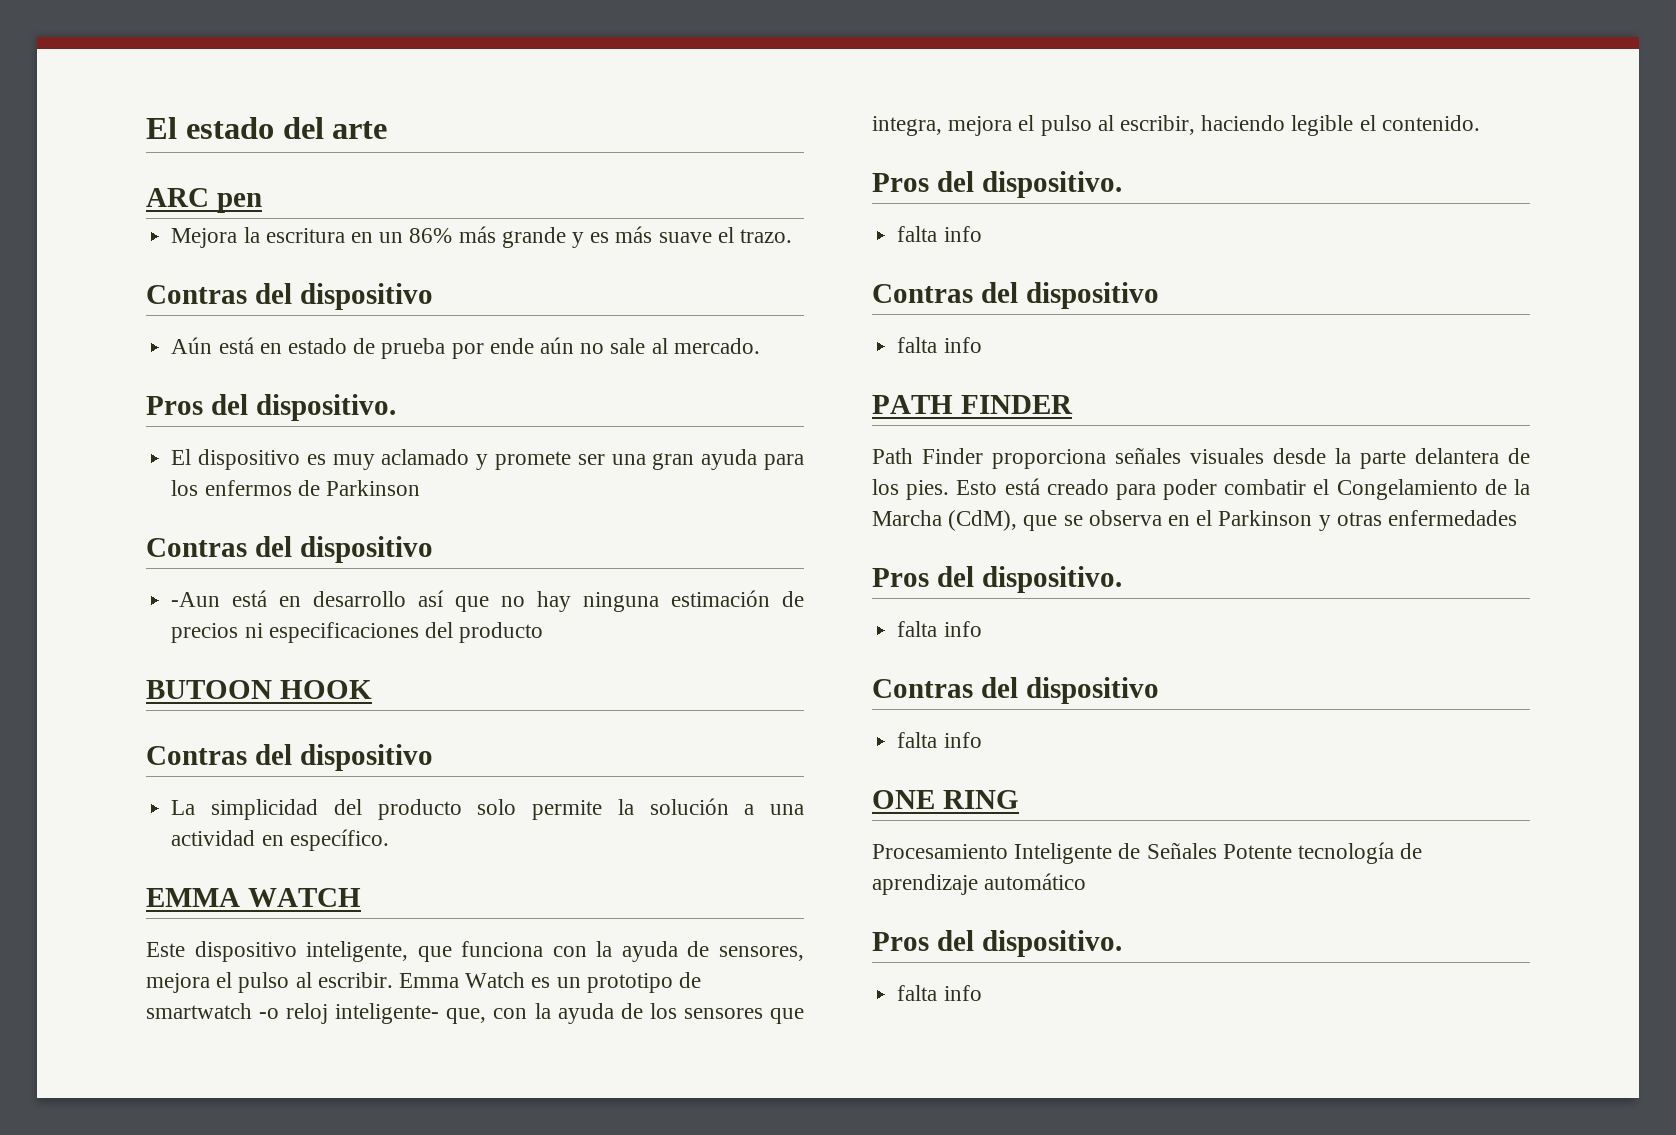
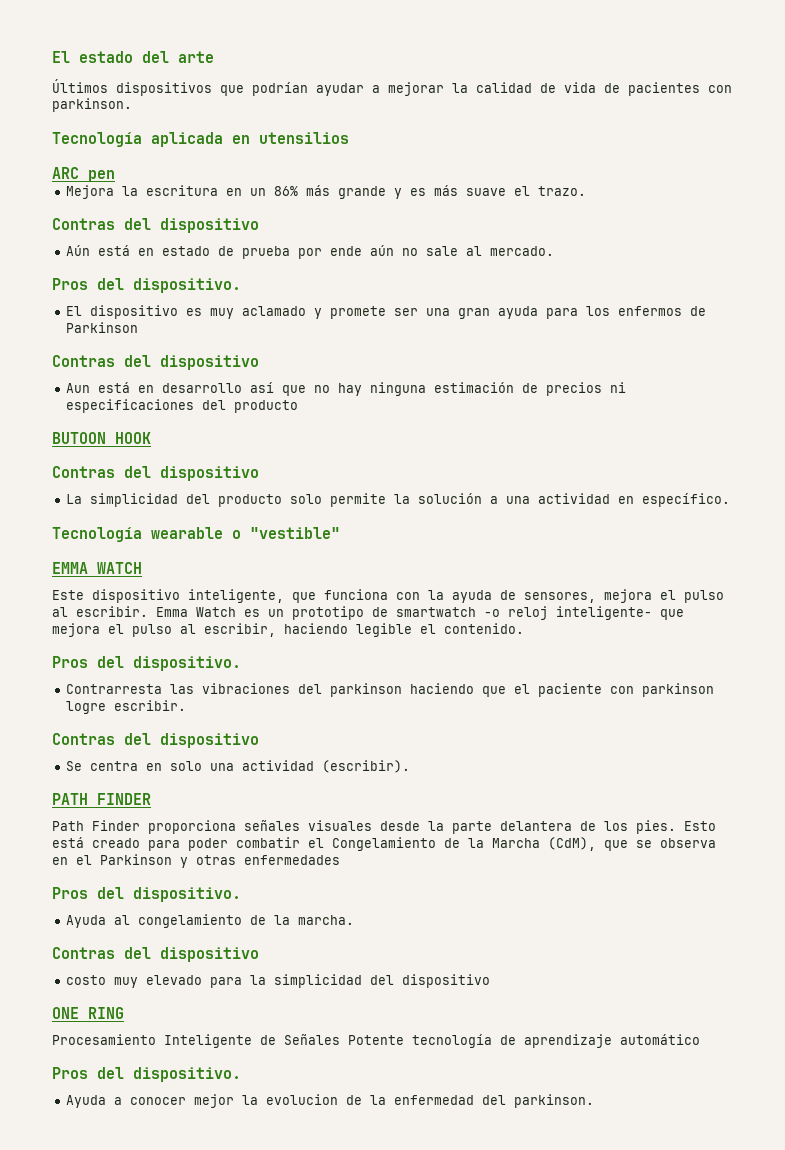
(388, 130) none -> [52,79,732,96] [52,98,132,112] [52,132,349,147] // Últimos dispositivos que podrían ayudar a mejorar la calidad de vida de pacientes con parkinson. // Tecnología aplicada en utensilios
[171,592,221,607] -Aun -> [66,383,91,393] Aun
(389, 840) none -> [52,527,340,542] // Tecnología wearable o "vestible"
[446,1003,804,1024] [872,116,942,136] que, con la ayuda de los sensores que integra, -> [660,609,684,620] que
[897,226,982,242] [872,282,1159,309] [897,337,982,353] falta info // Contras del dispositivo // falta info -> [66,683,715,697] [66,700,187,714] [52,733,259,748] [66,760,411,773] Contrarresta las vibraciones del parkinson haciendo que el paciente con parkinson logre escribir. // Contras del dispositivo // Se centra en solo una actividad (escribir).
[897,621,982,637] [872,677,1159,704] [897,732,982,748] falta info // Contras del dispositivo // falta info -> [66,914,355,928] [52,947,259,962] [66,974,491,988] Ayuda al congelamiento de la marcha. // Contras del dispositivo // costo muy elevado para la simplicidad del dispositivo
[897,985,982,1001] falta info -> [66,1094,595,1108] Ayuda a conocer mejor la evolucion de la enfermedad del parkinson.

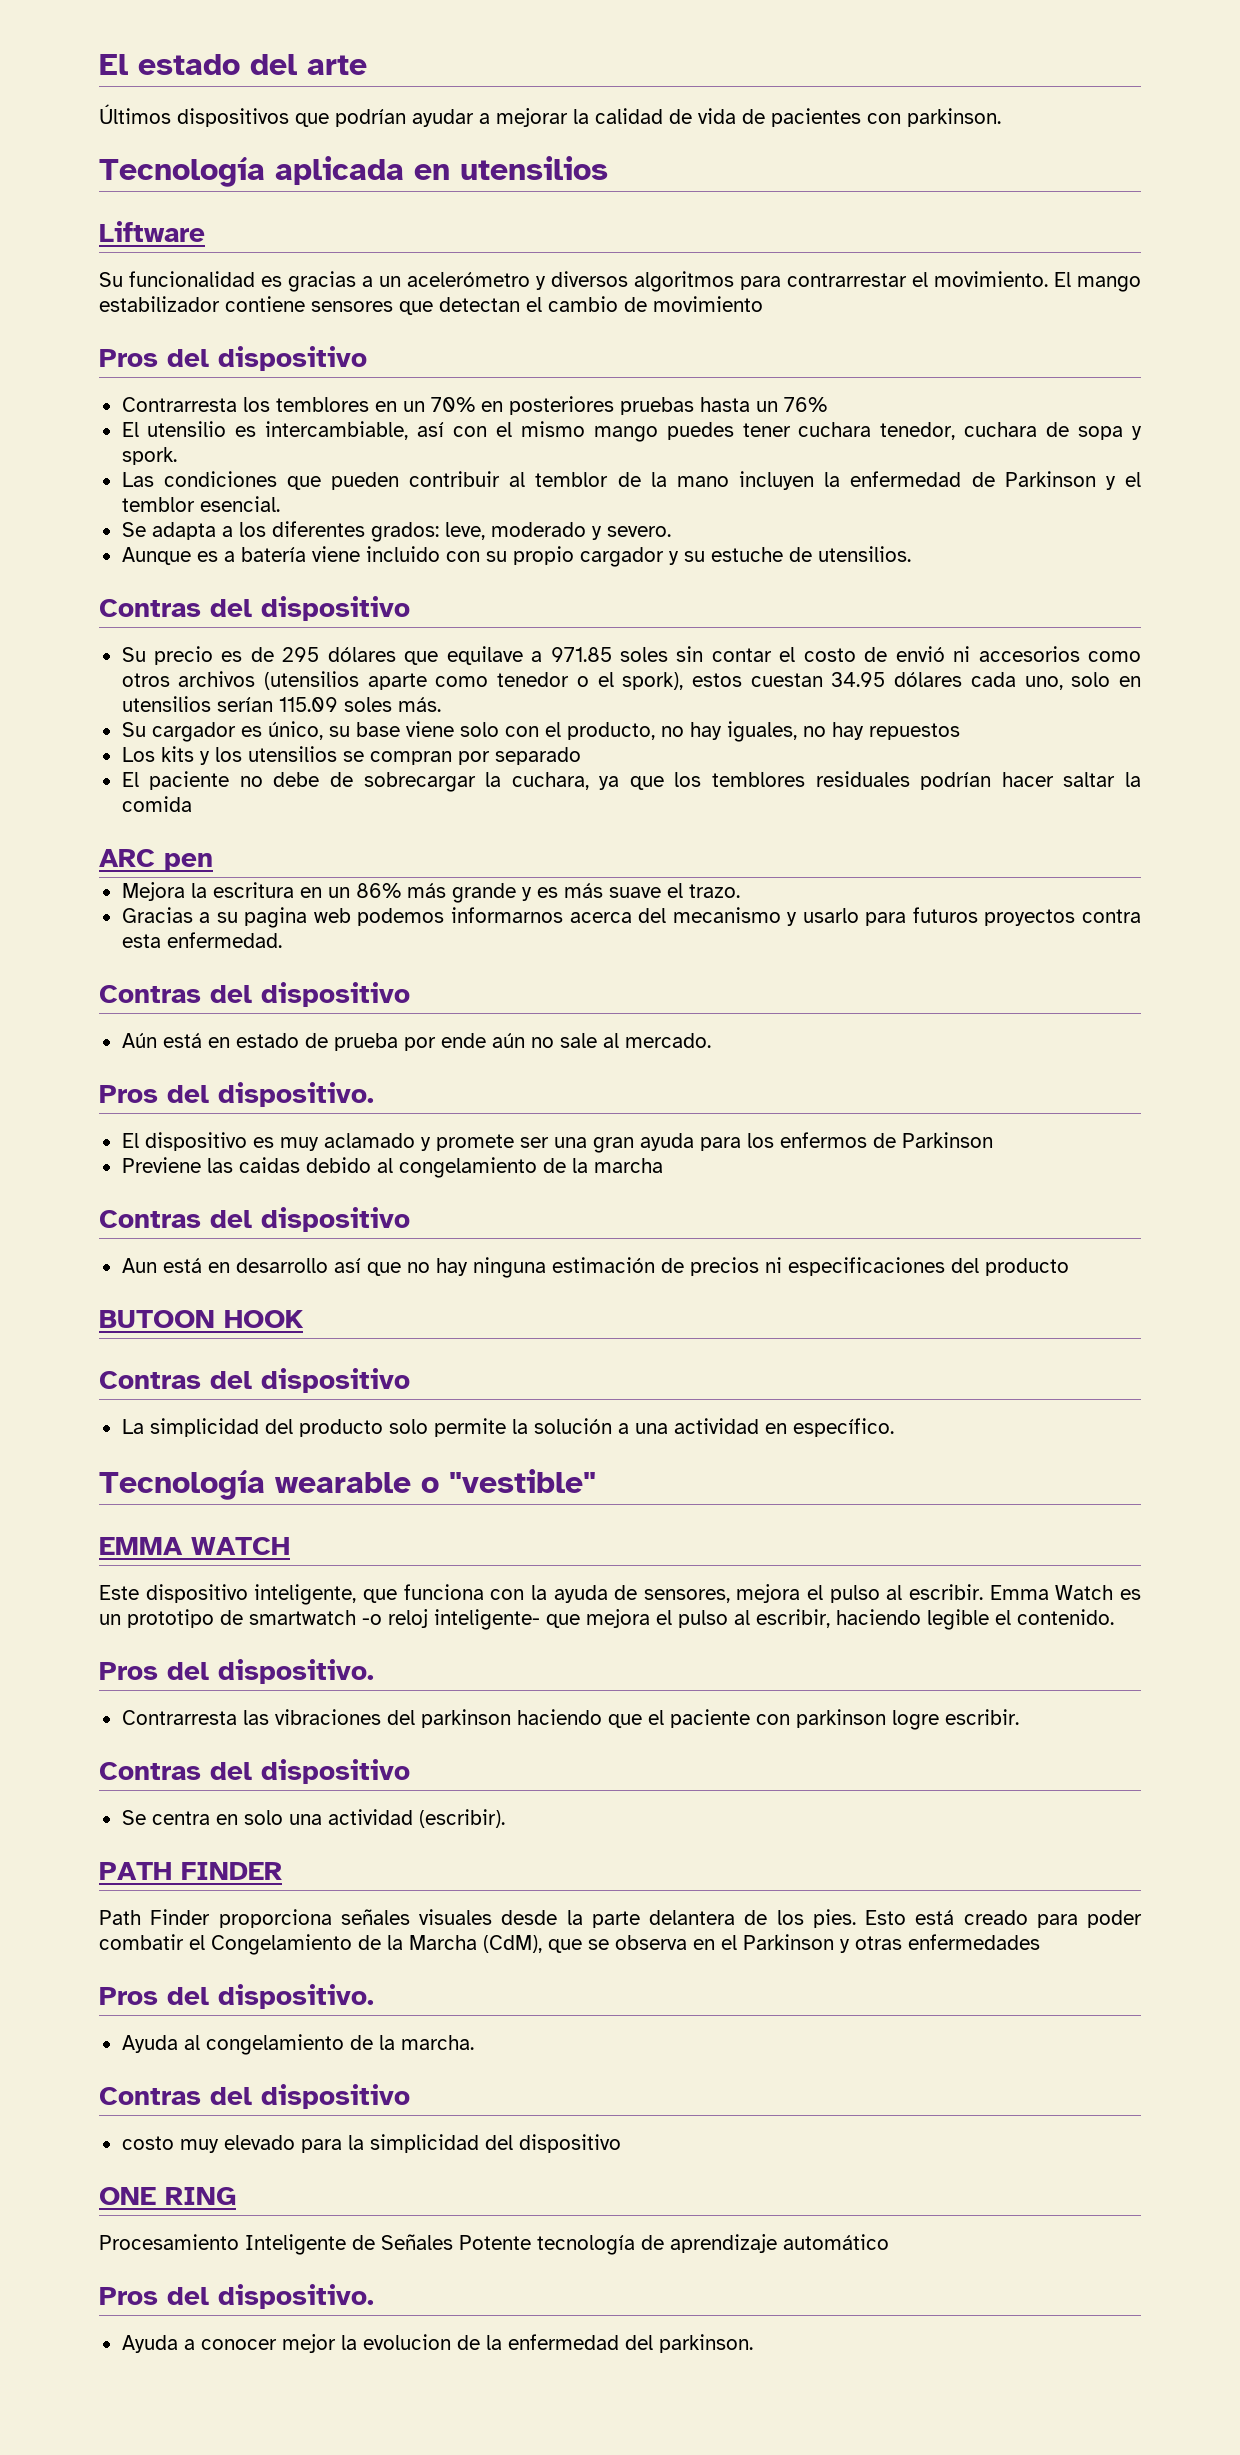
(349, 138) none -> [99,221,205,242] [99,271,1141,292] [99,296,763,315] [99,346,367,371] [121,396,827,415] [121,421,1143,442] [121,447,177,465] [121,471,1142,490] [121,496,280,512] [121,521,671,542] [121,546,911,567] [99,596,410,621] [121,646,1141,665] [121,671,1142,690] [121,696,441,712] [121,721,960,742] [121,746,581,765] [121,771,1142,792] [121,796,192,812] // Liftware // Su funcionalidad es gracias a un acelerómetro y diversos algoritmos para contrarrestar el movimiento. El mango estabilizador contiene sensores que detectan el cambio de movimiento // Pros del dispositivo // Contrarresta los temblores en un 70% en posteriores pruebas hasta un 76% // El utensilio es intercambiable, así con el mismo mango puedes tener cuchara tenedor, cuchara de sopa y spork. // Las condiciones que pueden contribuir al temblor de la mano incluyen la enfermedad de Parkinson y el temblor esencial. // Se adapta a los diferentes grados: leve, moderado y severo. // Aunque es a batería viene incluido con su propio cargador y su estuche de utensilios. // Contras del dispositivo // Su precio es de 295 dólares que equilave a 971.85 soles sin contar el costo de envió ni accesorios como otros archivos (utensilios aparte como tenedor o el spork), estos cuestan 34.95 dólares cada uno, solo en utensilios serían 115.09 soles más. // Su cargador es único, su base viene solo con el producto, no hay iguales, no hay repuestos // Los kits y los utensilios se compran por separado // El paciente no debe de sobrecargar la cuchara, ya que los temblores residuales podrían hacer saltar la comida
(587, 191) none -> [121,907,1142,928] [121,932,282,948] // Gracias a su pagina web podemos informarnos acerca del mecanismo y usarlo para futuros proyectos contra esta enfermedad.
(139, 327) none -> [121,1157,663,1178] // Previene las caidas debido al congelamiento de la marcha

